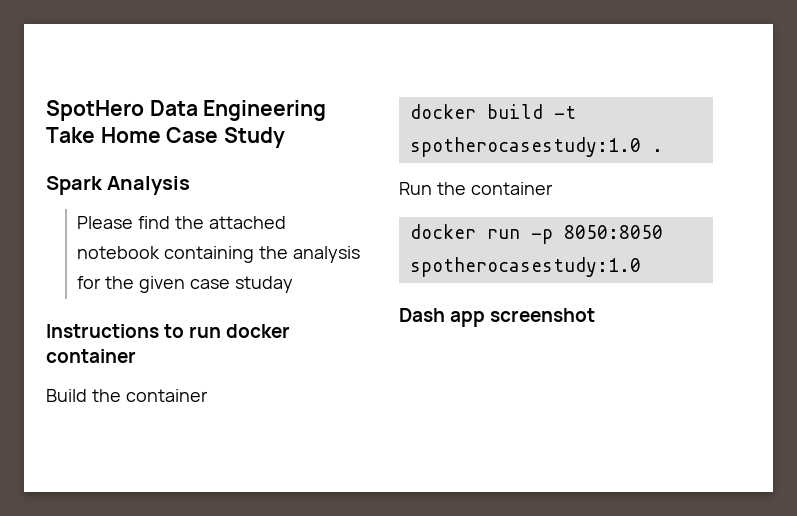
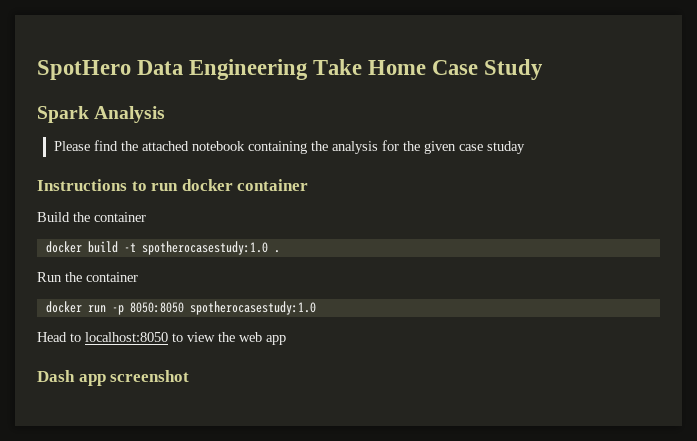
(641, 267) none -> [37,332,286,345] // Head to localhost:8050 to view the web app

